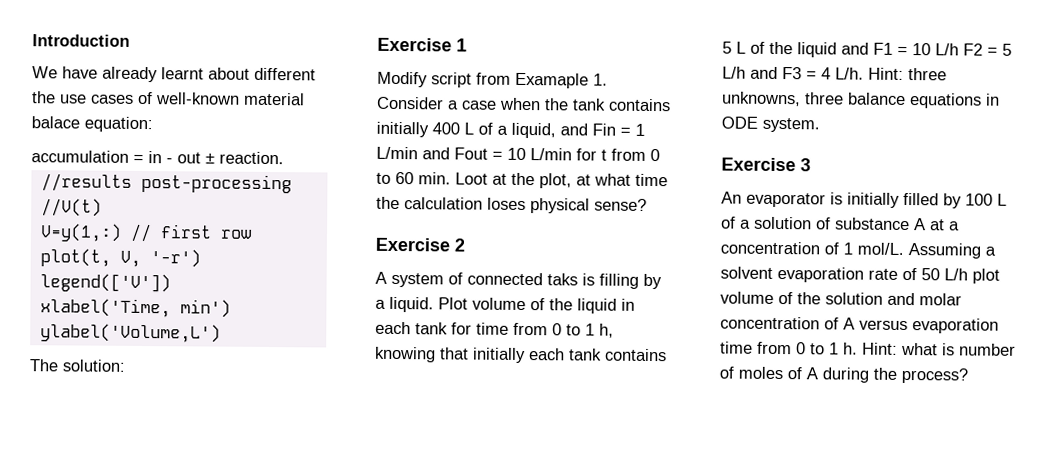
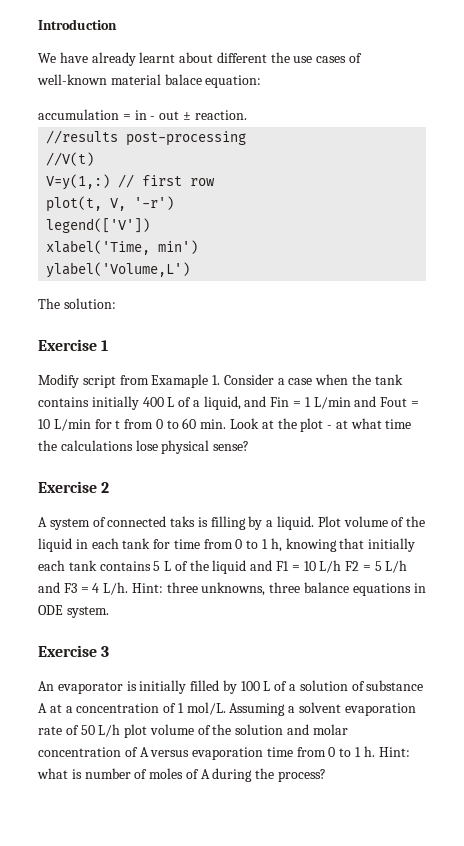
[455,172,488,185] Loot -> [230,418,260,429] Look
[539,173,572,189] plot, -> [300,418,333,432] plot -
[404,197,526,211] calculation loses -> [60,440,158,451] calculations lose

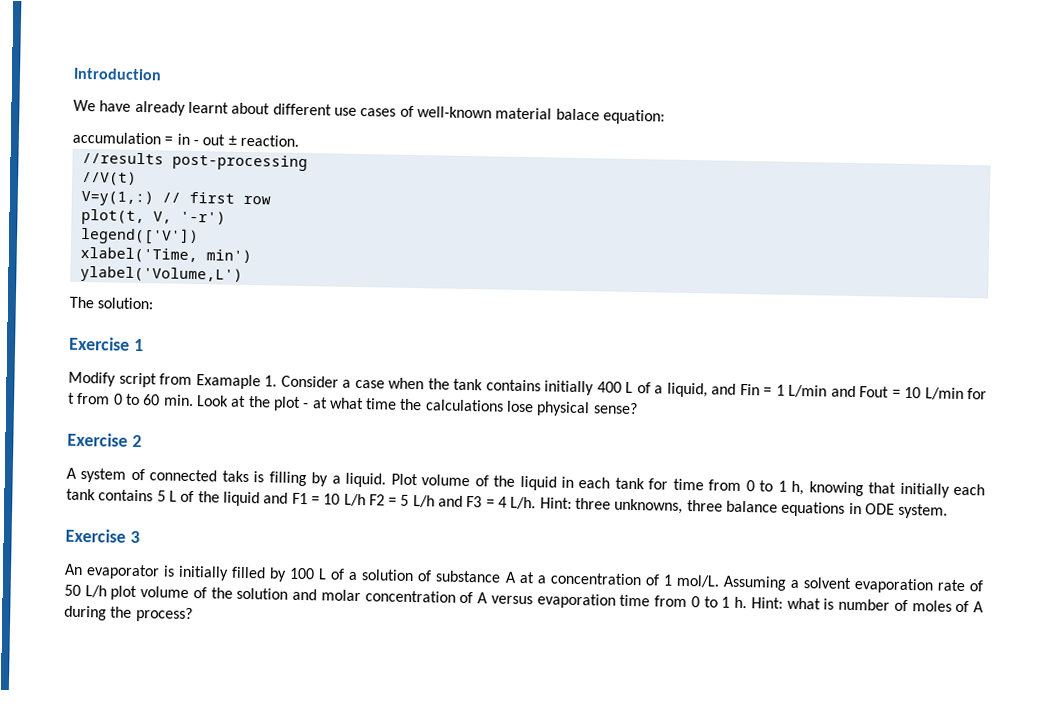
[270,52,290,63] the -> (332, 109) none

